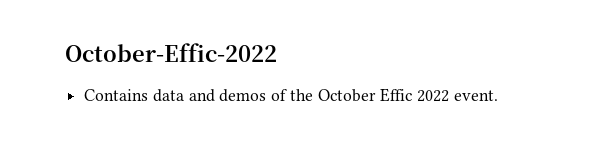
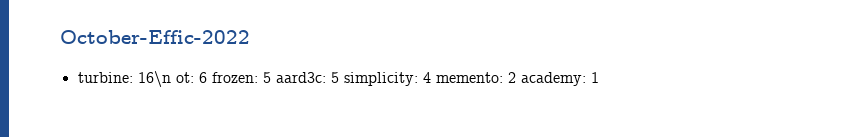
[84,88,498,102] Contains data and demos of the October Effic 2022 event. -> [77,71,599,87] turbine: 16\n ot: 6 frozen: 5 aard3c: 5 simplicity: 4 memento: 2 academy: 1

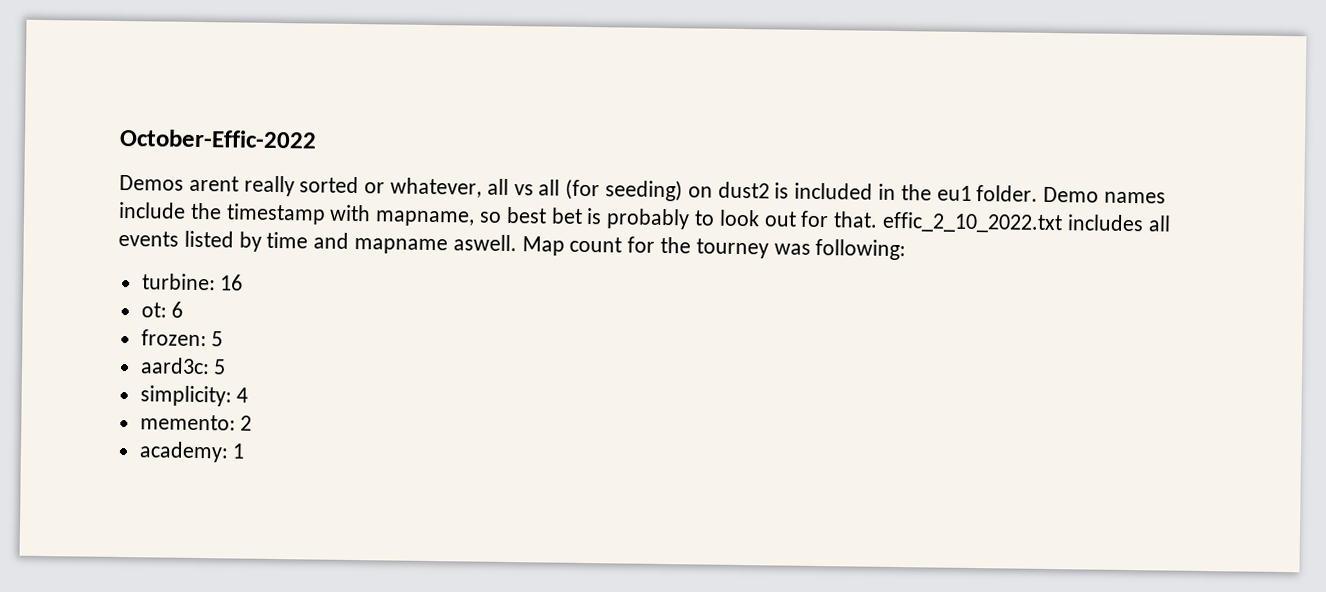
(250, 37) none -> [119,174,1167,204] [118,201,1171,234] [118,230,907,261] // Demos arent really sorted or whatever, all vs all (for seeding) on dust2 is included in the eu1 folder. Demo names include the timestamp with mapname, so best bet is probably to look out for that. effic_2_10_2022.txt includes all events listed by time and mapname aswell. Map count for the tourney was following:
[137,71,171,87] 16\n -> [220,274,244,291] 16 //
(207, 77) none -> (184, 309) //
(271, 77) none -> (224, 339) //
(339, 77) none -> (227, 367) //
(431, 77) none -> (249, 395) //
(516, 77) none -> (253, 423) //

